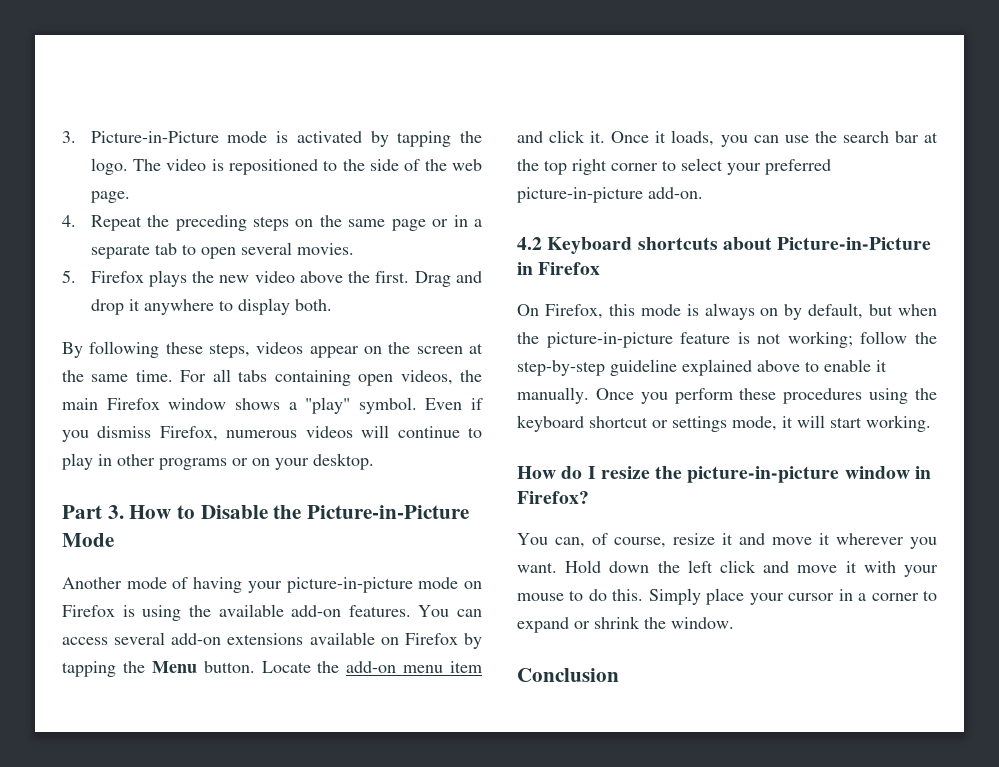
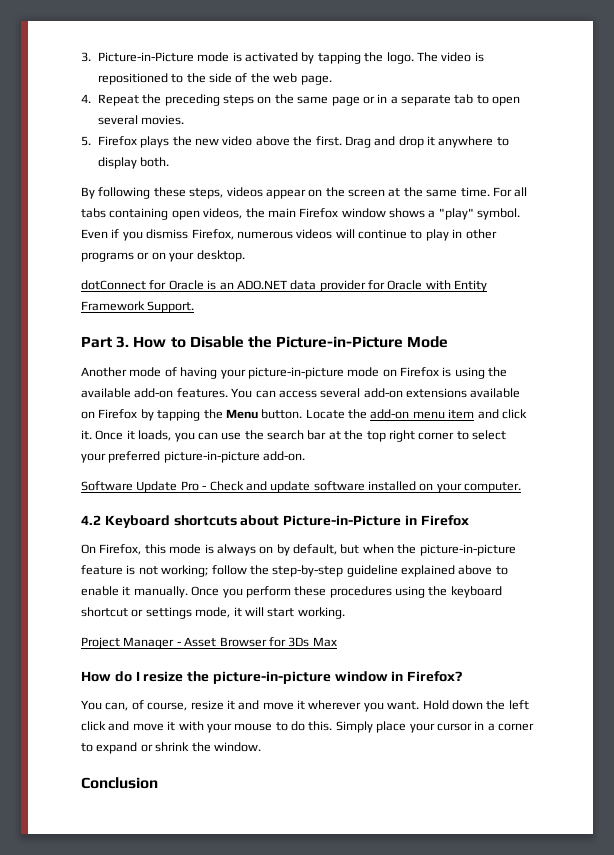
(374, 461) none -> [81,280,488,292] [81,301,195,313] // dotConnect for Oracle is an ADO.NET data provider for Oracle with Entity Framework Support.
(703, 193) none -> [81,481,522,493] // Software Update Pro - Check and update software installed on your computer.
(931, 423) none -> [81,637,337,649] // Project Manager - Asset Browser for 3Ds Max

